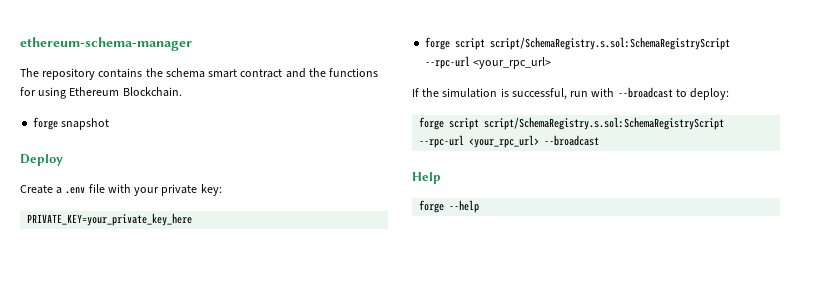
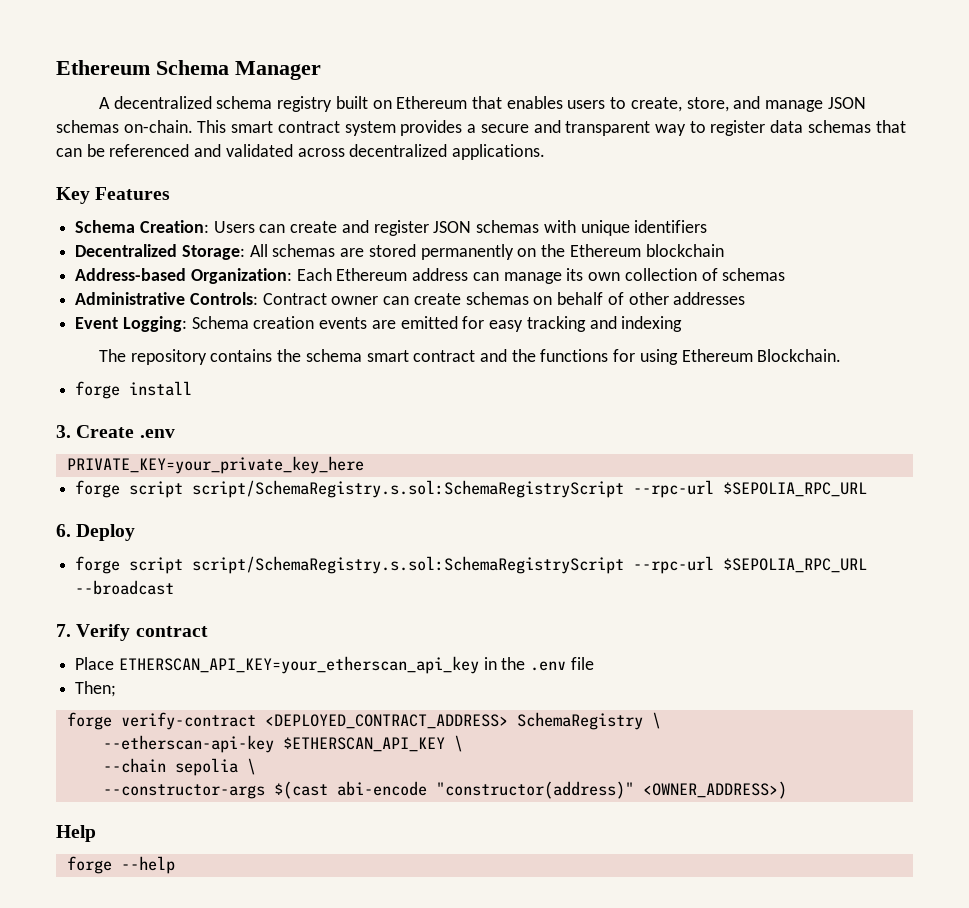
[20,37,192,51] ethereum-schema-manager -> [56,60,321,80] [98,96,866,112] [56,120,906,136] [56,144,546,160] [56,187,171,204] [75,220,708,236] [75,244,724,260] [75,268,786,284] [75,292,746,305] [75,316,683,332] Ethereum Schema Manager // A decentralized schema registry built on Ethereum that enables users to create, store, and manage JSON schemas on-chain. This smart contract system provides a secure and transparent way to register data schemas that can be referenced and validated across decentralized applications. // Key Features // Schema Creation: Users can create and register JSON schemas with unique identifiers // Decentralized Storage: All schemas are stored permanently on the Ethereum blockchain // Address-based Organization: Each Ethereum address can manage its own collection of schemas // Administrative Controls: Contract owner can create schemas on behalf of other addresses // Event Logging: Schema creation events are emitted for easy tracking and indexing
[61,118,110,130] [20,154,63,166] [20,184,222,196] snapshot // Deploy // Create a .env file with your private key: -> [129,381,193,396] [56,425,175,438] install // 3. Create .env
[473,57,552,69] [412,87,730,100] [419,117,725,130] [419,135,600,148] <your_rpc_url> // If the simulation is successful, run with --broadcast to deploy: // forge script script/SchemaRegistry.s.sol:SchemaRegistryScript --rpc-url <your_rpc_url> --broadcast -> [723,482,868,497] [56,524,136,541] [75,556,868,574] [75,580,175,595] [56,624,208,641] [75,656,594,674] [75,681,117,697] [66,712,661,730] [102,735,463,753] [102,758,256,776] [102,781,787,799] $SEPOLIA_RPC_URL // 6. Deploy // forge script script/SchemaRegistry.s.sol:SchemaRegistryScript --rpc-url $SEPOLIA_RPC_URL --broadcast // 7. Verify contract // Place ETHERSCAN_API_KEY=your_etherscan_api_key in the .env file // Then; // forge verify-contract <DEPLOYED_CONTRACT_ADDRESS> SchemaRegistry \ // --etherscan-api-key $ETHERSCAN_API_KEY \ // --chain sepolia \ // --constructor-args $(cast abi-encode "constructor(address)" <OWNER_ADDRESS>)

